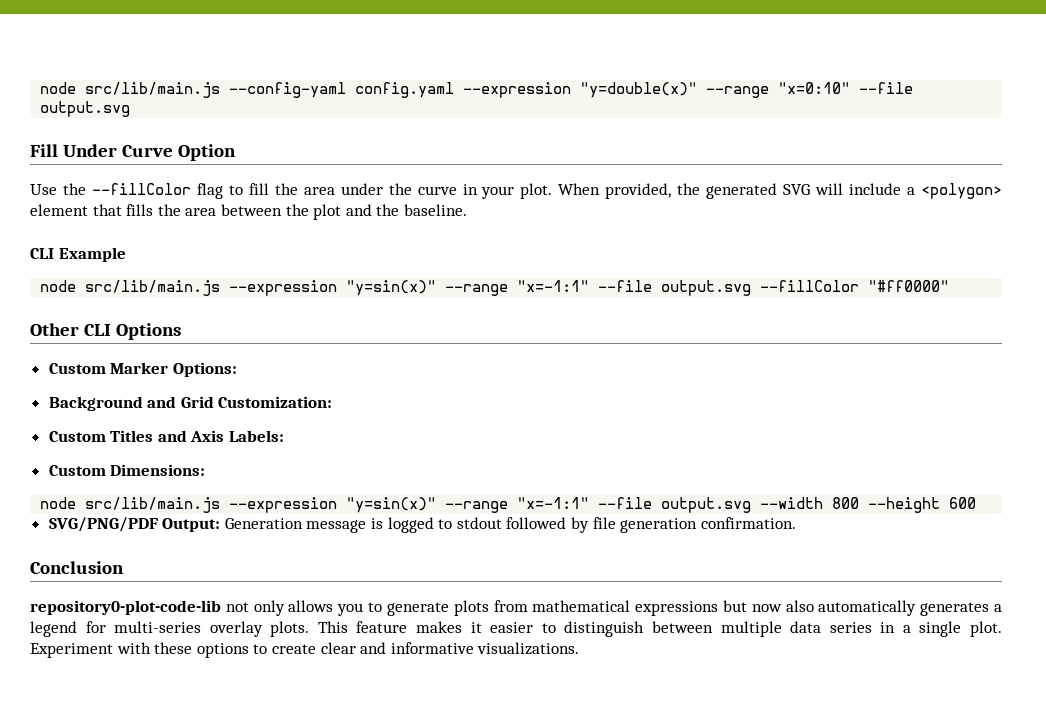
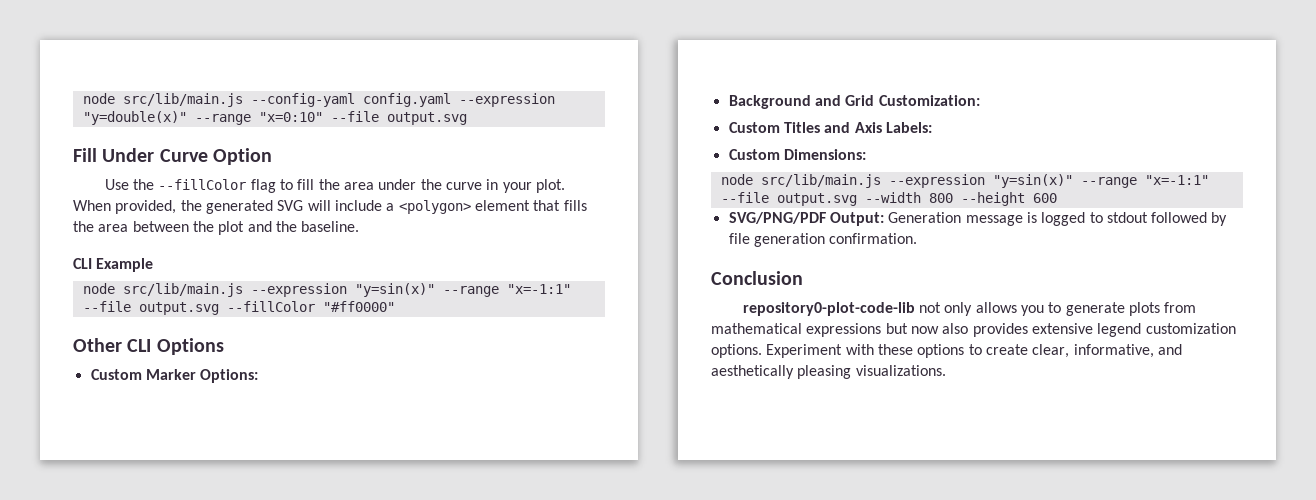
[818,600,1002,616] [30,621,1002,637] automatically generates a legend for multi-series overlay plots. This feature makes it easier to distinguish between multiple data series in a single plot. -> [972,323,1236,337] [711,344,762,358] provides extensive legend customization options.
[320,642,474,654] clear and informative -> [1032,344,1182,358] [711,365,852,379] clear, informative, and aesthetically pleasing

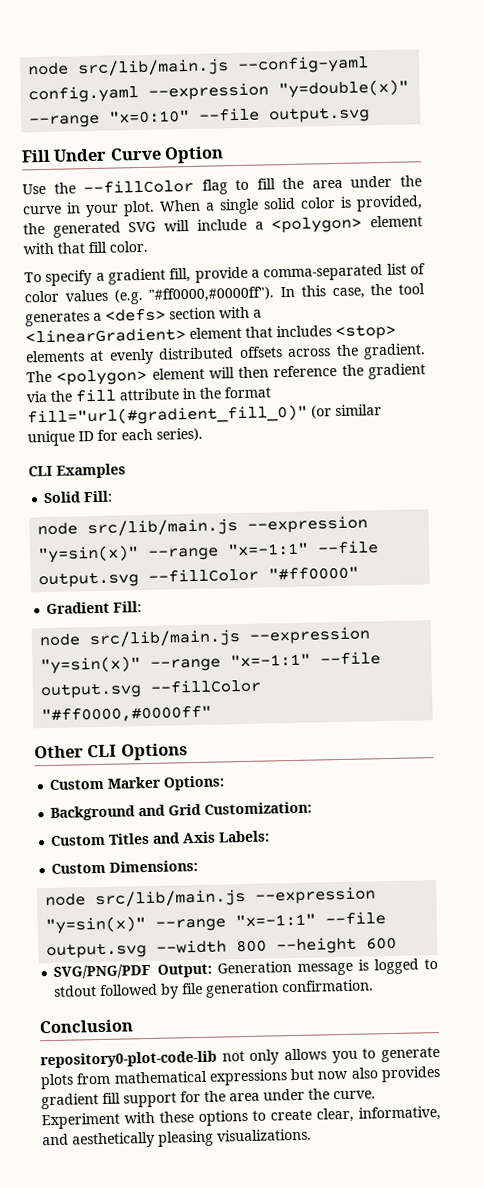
(111, 205) none -> [205,196,352,215] a single solid color is
[533,200,587,211] [73,221,360,235] [73,258,154,272] that fills the area between the plot and the baseline. // CLI Example -> [23,240,148,255] [24,263,426,286] [24,283,425,305] [25,306,262,327] [25,323,396,344] [25,343,426,365] [26,363,426,386] [26,386,271,403] [27,404,382,427] [27,427,203,447] [28,463,126,479] [43,490,114,504] with that fill color. // To specify a gradient fill, provide a comma-separated list of color values (e.g. "#ff0000,#0000ff"). In this case, the tool generates a <defs> section with a <linearGradient> element that includes <stop> elements at evenly distributed offsets across the gradient. The <polygon> element will then reference the gradient via the fill attribute in the format fill="url(#gradient_fill_0)" (or similar unique ID for each series). // CLI Examples // Solid Fill:
(395, 306) none -> [46,601,143,615] [39,626,372,649] [40,651,382,675] [40,678,263,700] [41,705,213,724] // Gradient Fill: // node src/lib/main.js --expression "y=sin(x)" --range "x=-1:1" --file output.svg --fillColor "#ff0000,#0000ff"
[1031,323,1236,337] [711,344,762,358] extensive legend customization options. -> [41,1088,376,1110] gradient fill support for the area under the curve.

